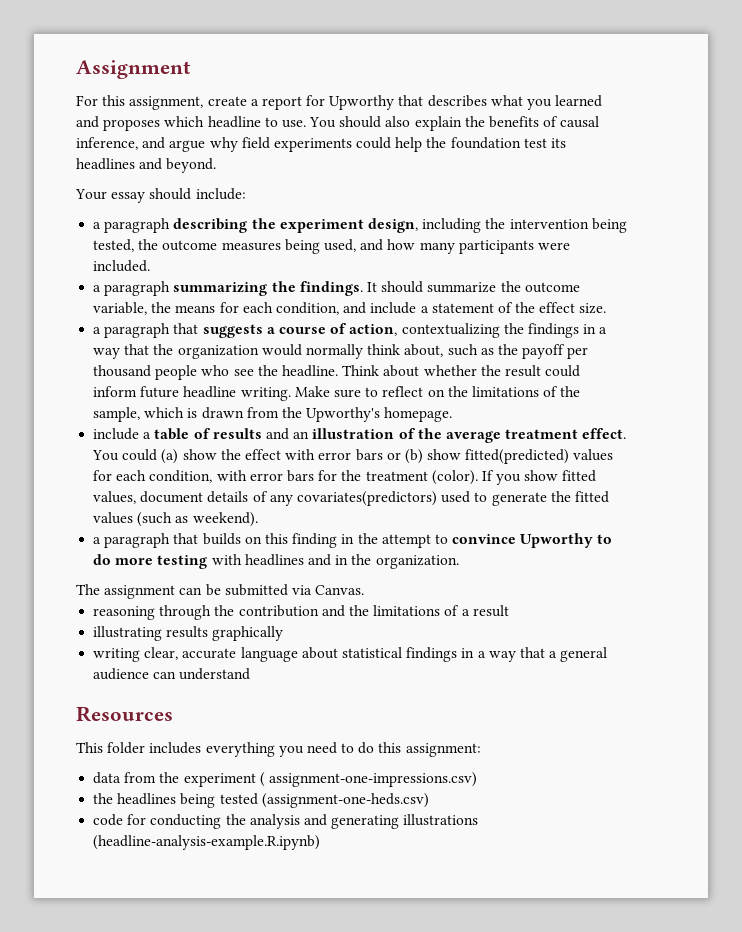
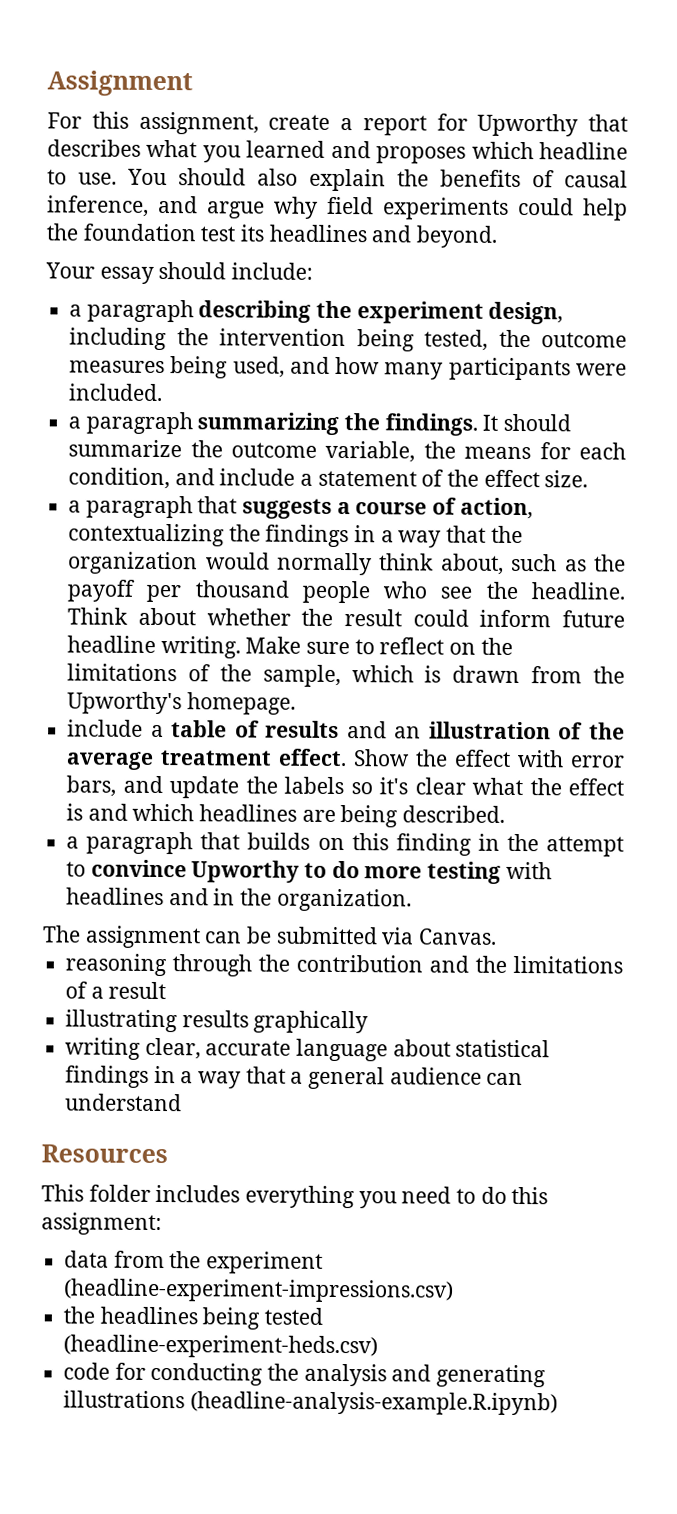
[92,449,614,464] [93,470,597,485] [93,491,609,506] [93,512,258,527] You could (a) show the effect with error bars or (b) show fitted(predicted) values for each condition, with error bars for the treatment (color). If you show fitted values, document details of any covariates(predictors) used to generate the fitted values (such as weekend). -> [353,749,625,768] [66,775,624,799] [66,803,506,828] Show the effect with error bars, and update the labels so it's clear what the effect is and which headlines are being described.
[259,772,477,787] ( assignment-one-impressions.csv) -> [63,1278,455,1303] (headline-experiment-impressions.csv)
[261,793,429,808] (assignment-one-heds.csv) -> [63,1334,379,1359] (headline-experiment-heds.csv)

